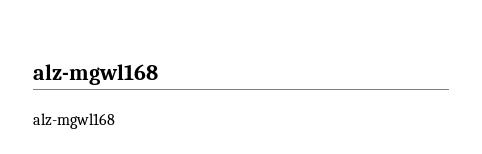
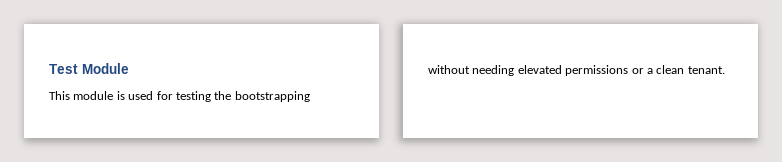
[33,64,158,85] [33,113,115,129] alz-mgwl168 // alz-mgwl168 -> [49,63,129,74] [49,91,310,102] [428,65,725,76] Test Module // This module is used for testing the bootstrapping without needing elevated permissions or a clean tenant.

